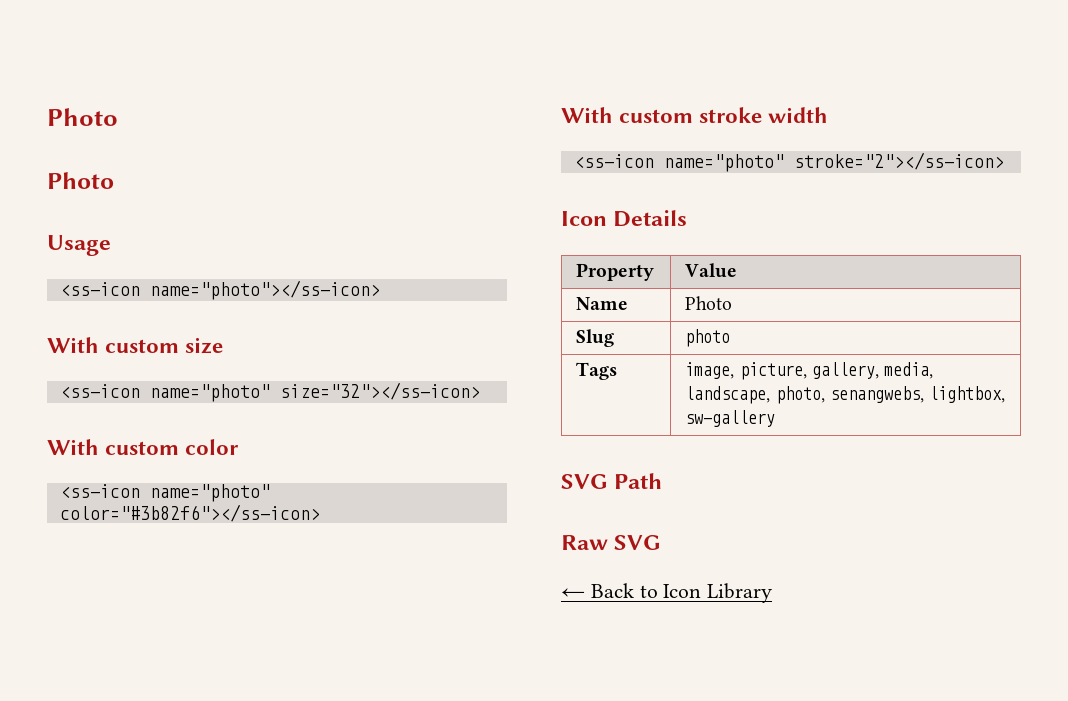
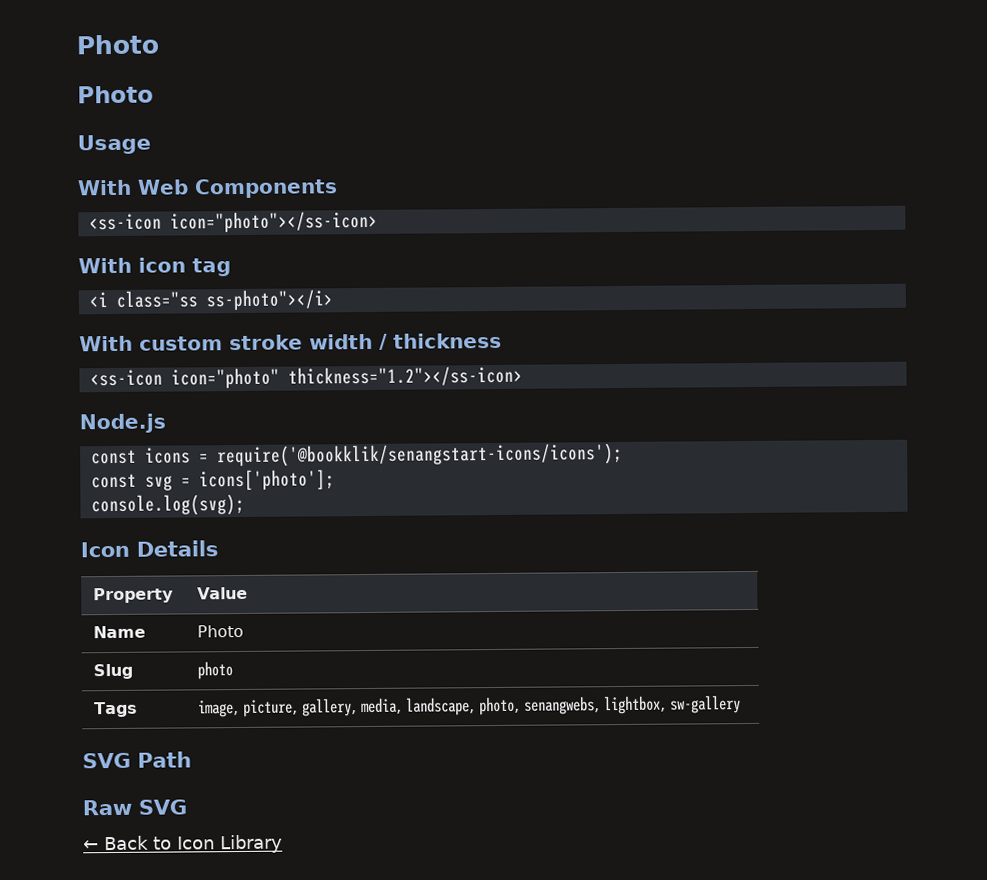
[59,280,380,300] [47,337,224,354] [59,382,480,402] [47,439,240,455] [59,484,270,502] [59,504,320,522] // <ss-icon name="photo"></ss-icon> // With custom size // <ss-icon name="photo" size="32"></ss-icon> // With custom color // <ss-icon name="photo" color="#3b82f6"></ss-icon> -> [77,178,338,199] [88,210,378,233] [78,257,231,277] [88,289,333,311] // With Web Components // <ss-icon icon="photo"></ss-icon> // With icon tag // <i class="ss ss-photo"></i>
[573,152,1004,172] // <ss-icon name="photo" stroke="2"></ss-icon> -> [379,332,502,350] [89,365,523,389] [79,413,166,434] [90,442,623,468] [90,469,335,491] [90,493,245,517] / thickness // <ss-icon icon="photo" thickness="1.2"></ss-icon> // Node.js // const icons = require('@bookklik/senangstart-icons/icons'); // const svg = icons['photo']; // console.log(svg);

